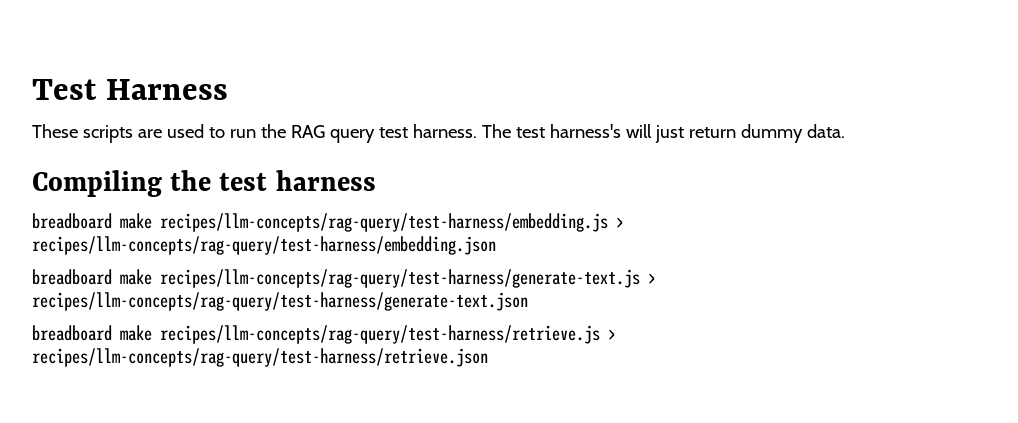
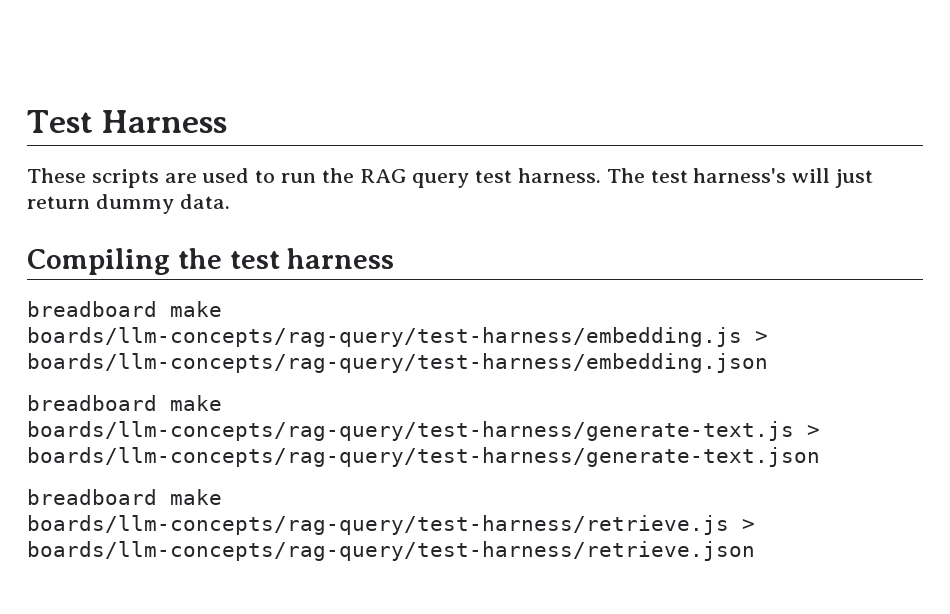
[160,213,624,232] [32,236,496,255] [32,269,656,288] [32,292,528,311] [32,325,616,344] [32,348,488,367] recipes/llm-concepts/rag-query/test-harness/embedding.js > recipes/llm-concepts/rag-query/test-harness/embedding.json // breadboard make recipes/llm-concepts/rag-query/test-harness/generate-text.js > recipes/llm-concepts/rag-query/test-harness/generate-text.json // breadboard make recipes/llm-concepts/rag-query/test-harness/retrieve.js > recipes/llm-concepts/rag-query/test-harness/retrieve.json -> [27,327,768,347] [27,353,768,373] [27,395,222,411] [27,421,820,441] [27,447,820,467] [27,489,222,505] [27,515,755,535] [27,541,755,561] boards/llm-concepts/rag-query/test-harness/embedding.js > boards/llm-concepts/rag-query/test-harness/embedding.json // breadboard make boards/llm-concepts/rag-query/test-harness/generate-text.js > boards/llm-concepts/rag-query/test-harness/generate-text.json // breadboard make boards/llm-concepts/rag-query/test-harness/retrieve.js > boards/llm-concepts/rag-query/test-harness/retrieve.json

